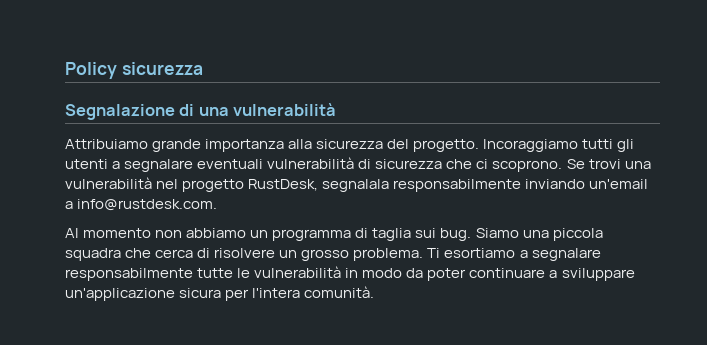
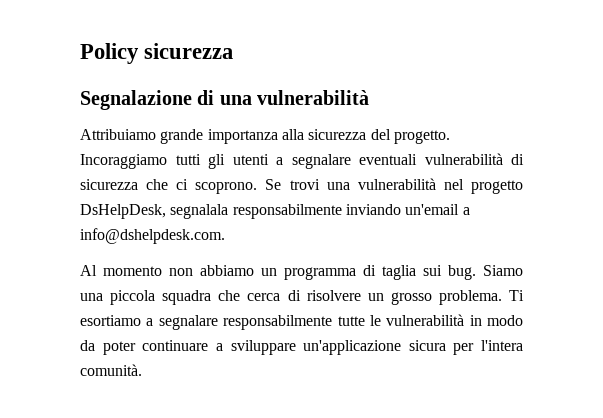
[248,179,319,191] RustDesk, -> [80,204,166,219] DsHelpDesk,
[77,199,218,211] info@rustdesk.com. -> [80,228,225,244] info@dshelpdesk.com.

